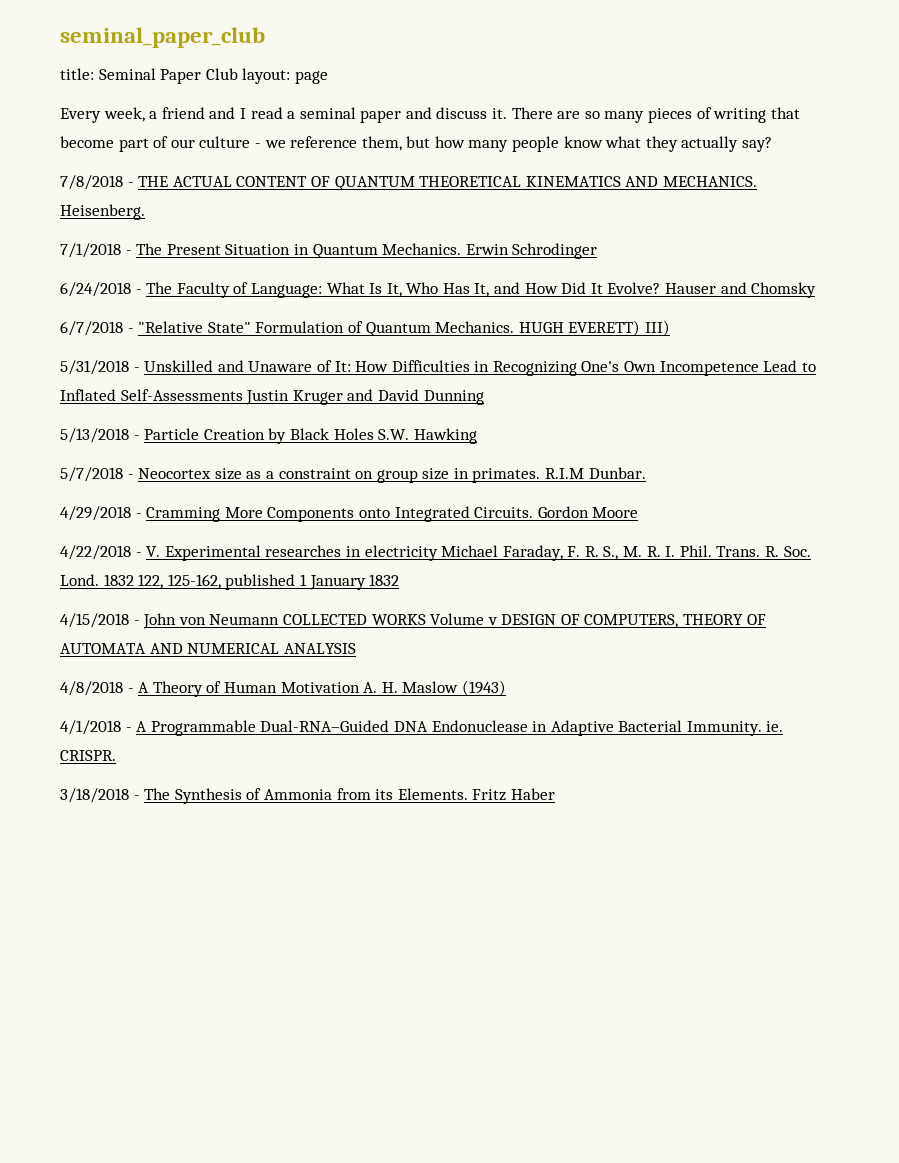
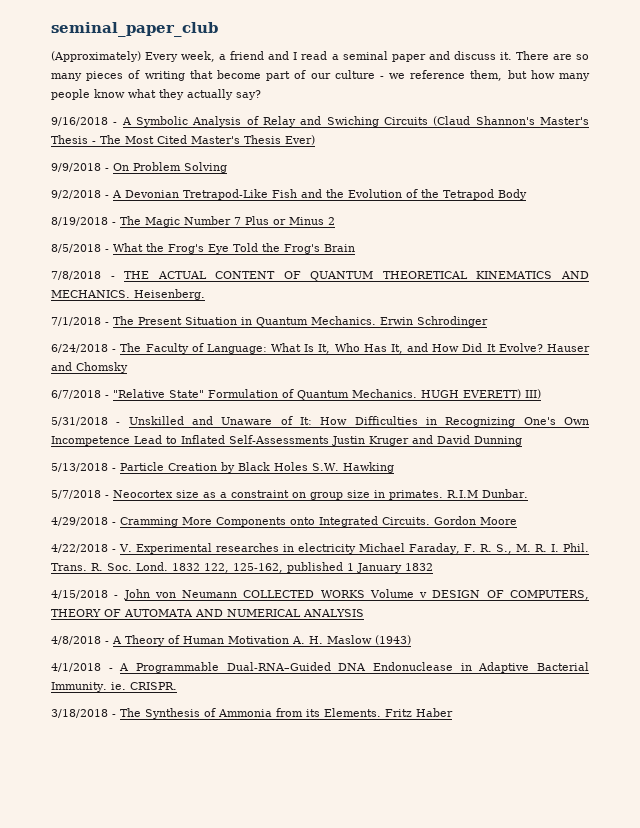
[60,68,328,84] title: Seminal Paper Club layout: page // -> [51,51,141,62] (Approximately)
(773, 144) none -> [51,116,589,127] [51,135,315,145] [51,162,227,173] [51,189,527,200] [51,216,335,227] [51,243,355,254] // 9/16/2018 - A Symbolic Analysis of Relay and Swiching Circuits (Claud Shannon's Master's Thesis - The Most Cited Master's Thesis Ever) // 9/9/2018 - On Problem Solving // 9/2/2018 - A Devonian Tretrapod-Like Fish and the Evolution of the Tetrapod Body // 8/19/2018 - The Magic Number 7 Plus or Minus 2 // 8/5/2018 - What the Frog's Eye Told the Frog's Brain

